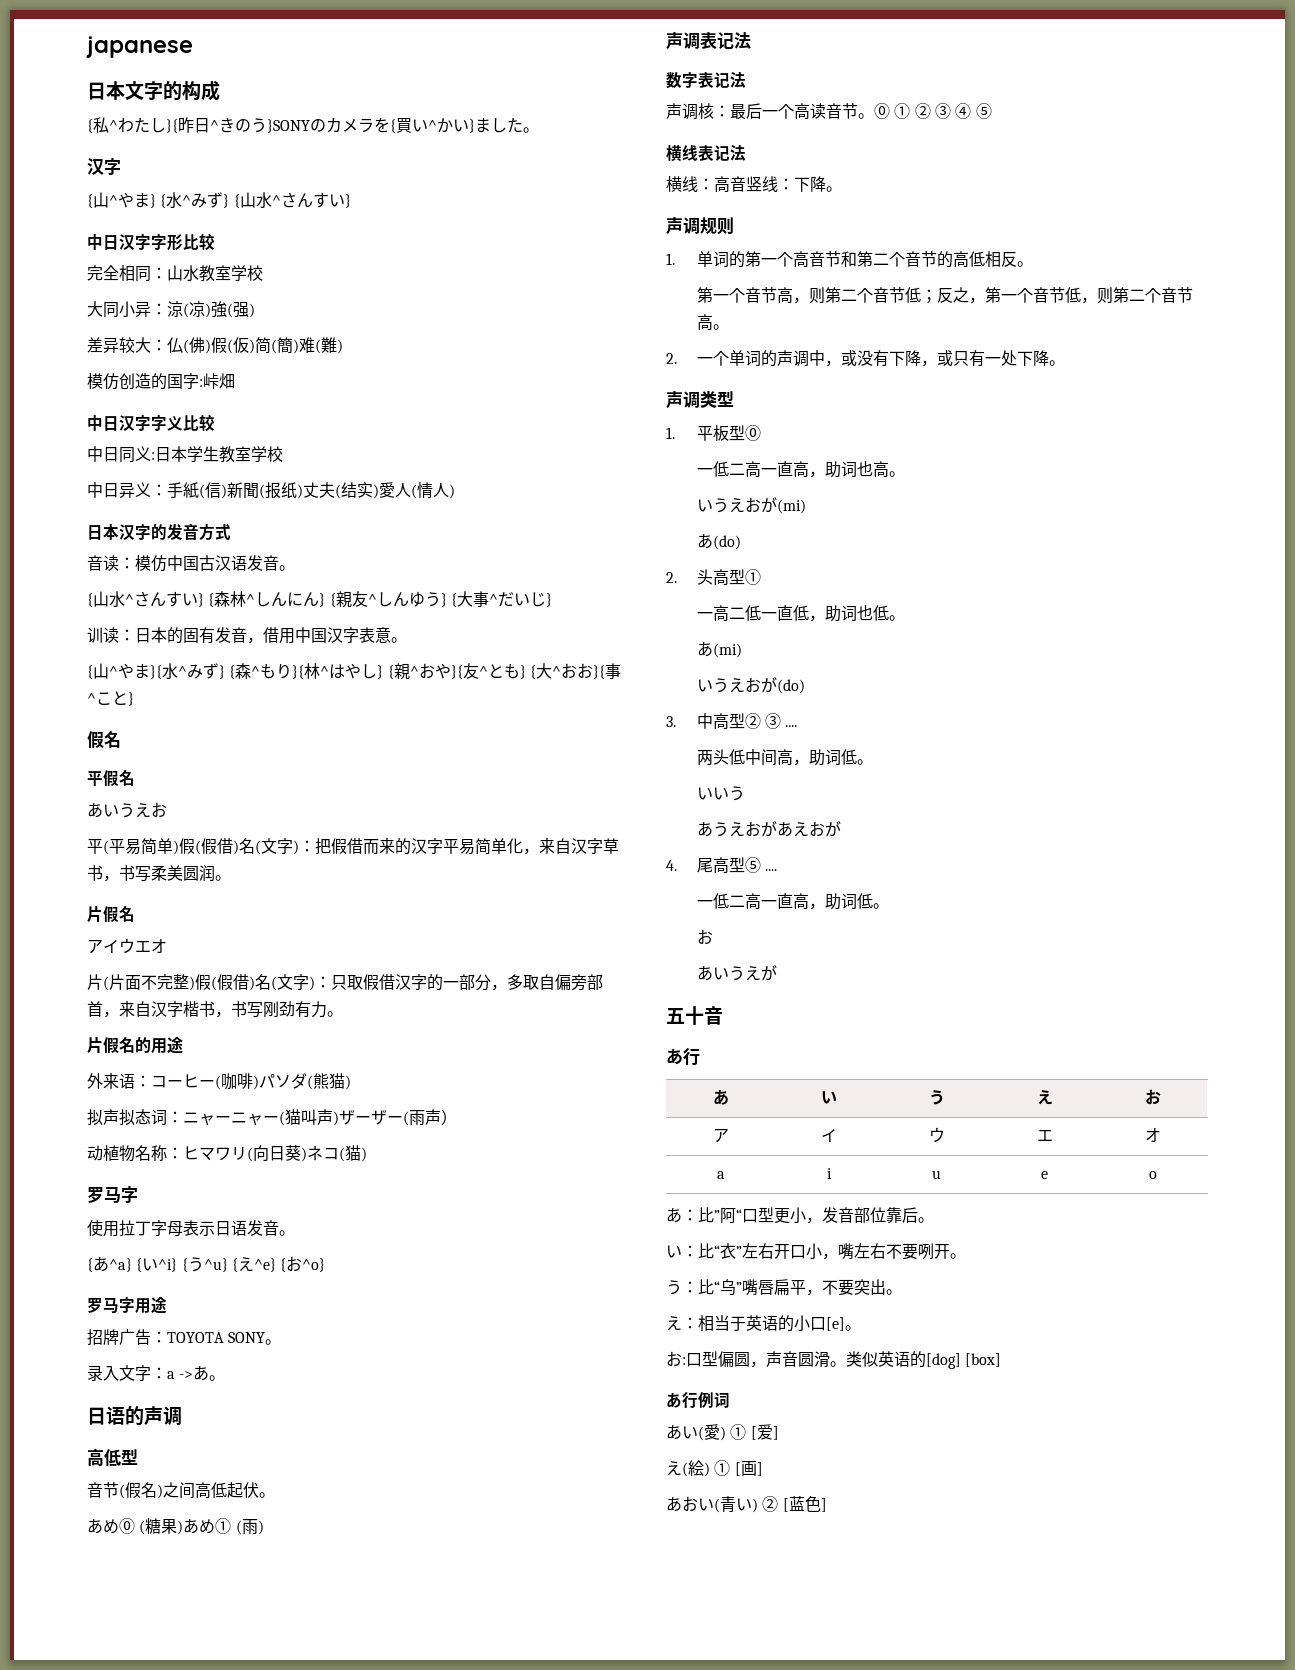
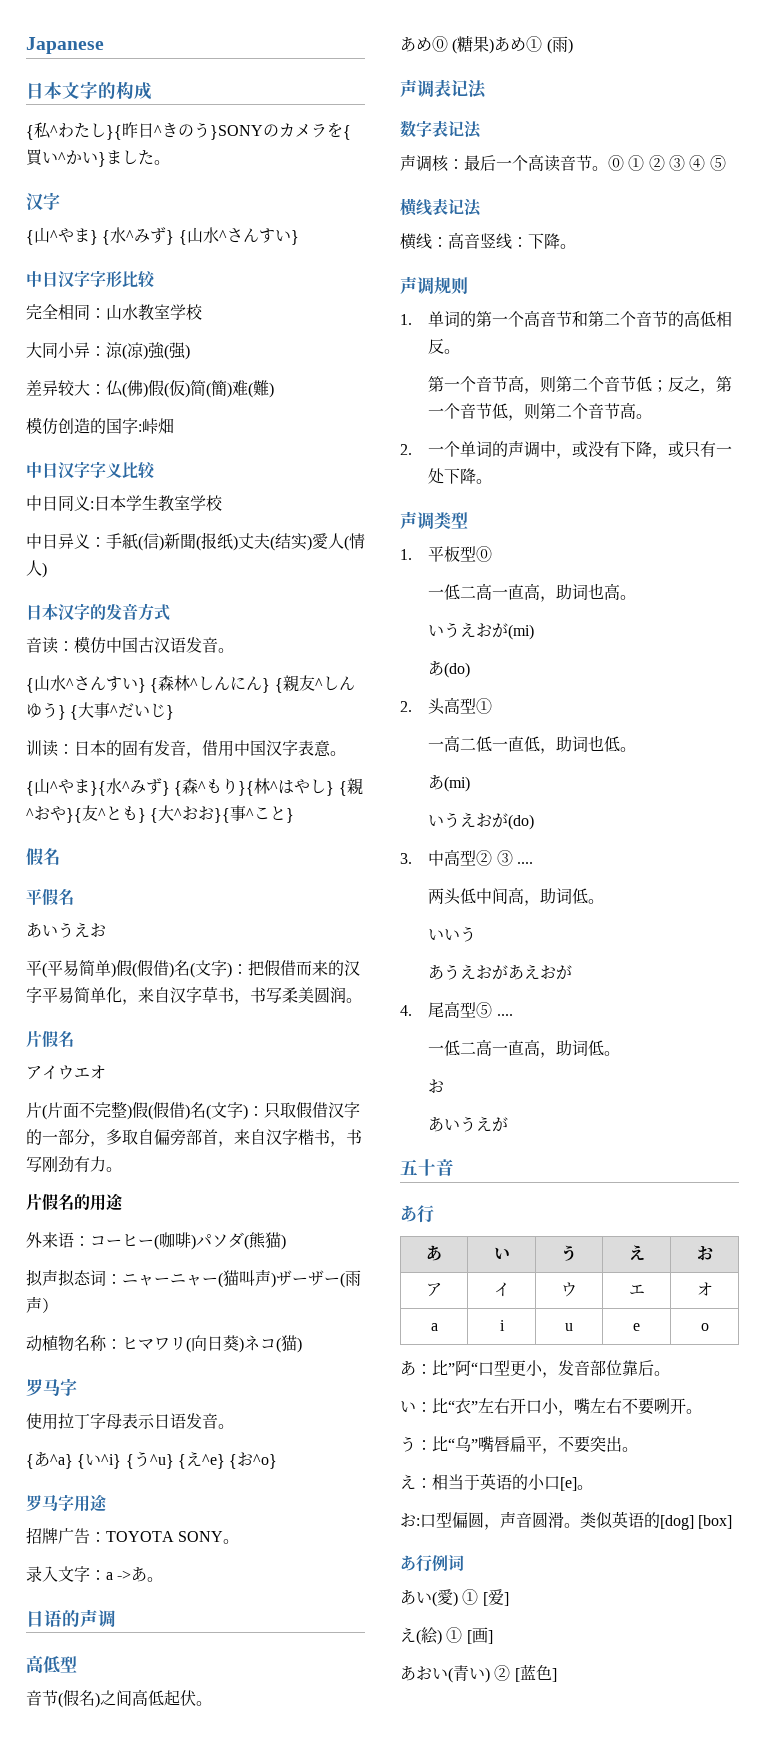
[86,36,193,58] japanese -> [26,37,104,54] Japanese

